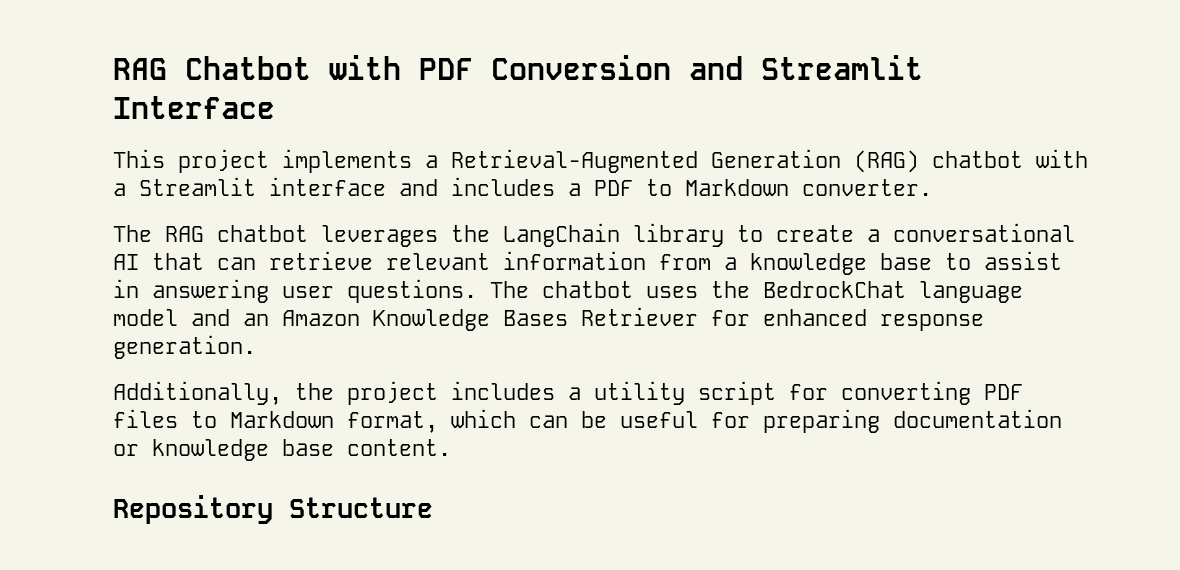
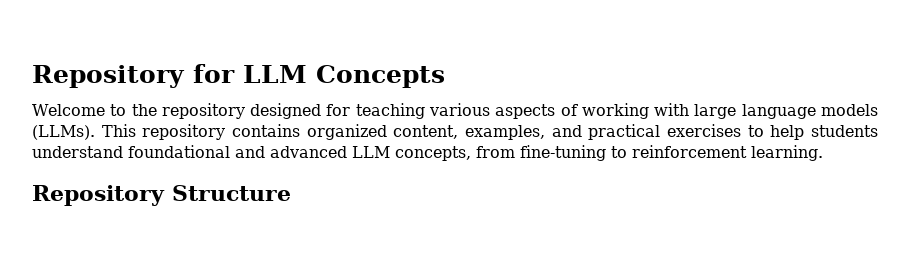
[113,55,923,80] [113,96,275,119] [113,149,1088,173] [113,177,932,196] [113,223,1075,247] [113,251,1062,275] [113,279,1023,303] [113,307,984,331] [113,335,256,359] [113,381,1023,405] [113,409,1062,433] [113,439,451,461] RAG Chatbot with PDF Conversion and Streamlit Interface // This project implements a Retrieval-Augmented Generation (RAG) chatbot with a Streamlit interface and includes a PDF to Markdown converter. // The RAG chatbot leverages the LangChain library to create a conversational AI that can retrieve relevant information from a knowledge base to assist in answering user questions. The chatbot uses the BedrockChat language model and an Amazon Knowledge Bases Retriever for enhanced response generation. // Additionally, the project includes a utility script for converting PDF files to Markdown format, which can be useful for preparing documentation or knowledge base content. -> [32,64,445,88] [32,103,879,119] [32,124,878,140] [32,145,823,161] Repository for LLM Concepts // Welcome to the repository designed for teaching various aspects of working with large language models (LLMs). This repository contains organized content, examples, and practical exercises to help students understand foundational and advanced LLM concepts, from fine-tuning to reinforcement learning.

